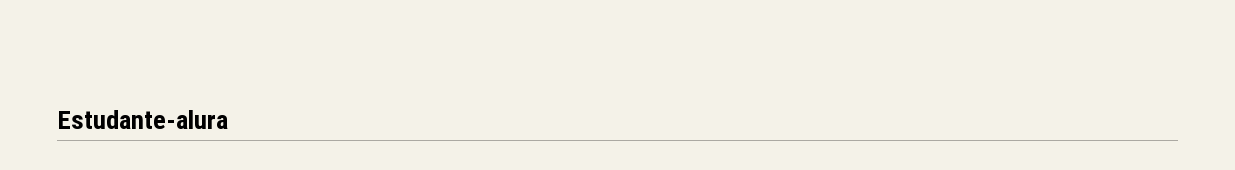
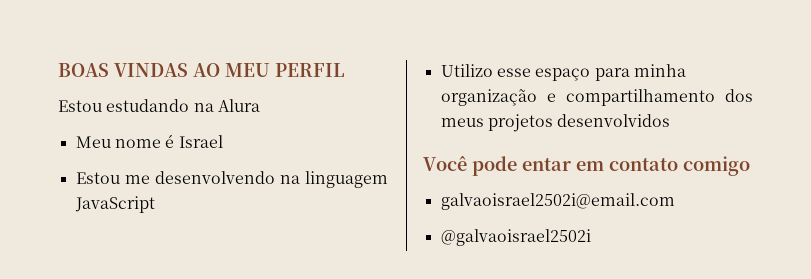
[57,110,228,129] Estudante-alura -> [58,63,345,77] [58,99,260,112] [75,134,223,148] [75,171,388,188] [74,196,155,213] [440,64,686,81] [440,89,753,106] [440,114,671,132] [423,156,750,176] [440,193,675,210] [440,229,591,246] BOAS VINDAS AO MEU PERFIL // Estou estudando na Alura // Meu nome é Israel // Estou me desenvolvendo na linguagem JavaScript // Utilizo esse espaço para minha organização e compartilhamento dos meus projetos desenvolvidos // Você pode entar em contato comigo // galvaoisrael2502i@email.com // @galvaoisrael2502i

